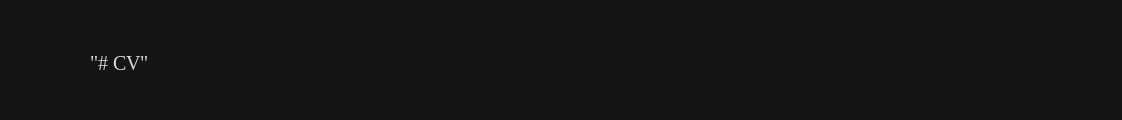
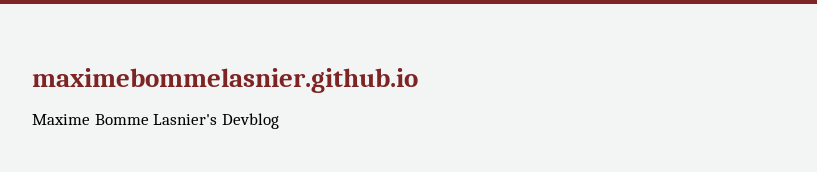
[90,56,149,70] "# CV" -> [32,68,418,93] [32,113,279,129] maximebommelasnier.github.io // Maxime Bomme Lasnier's Devblog

